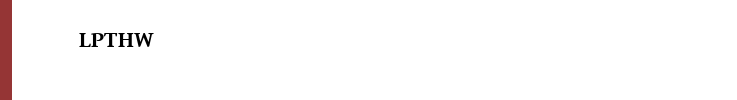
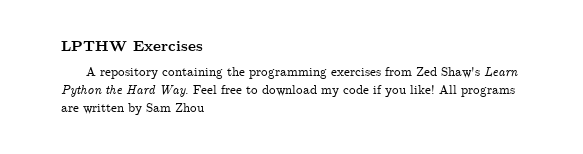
(154, 40) none -> [133,41,203,51] [85,67,518,79] [61,85,515,97] [61,103,204,115] Exercises // A repository containing the programming exercises from Zed Shaw's Learn Python the Hard Way. Feel free to download my code if you like! All programs are written by Sam Zhou

